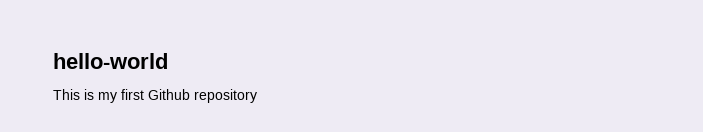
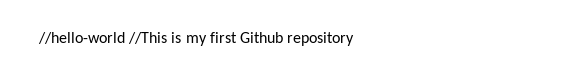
[53,53,168,69] [53,89,80,100] hello-world // This -> [38,32,168,44] //hello-world //This

